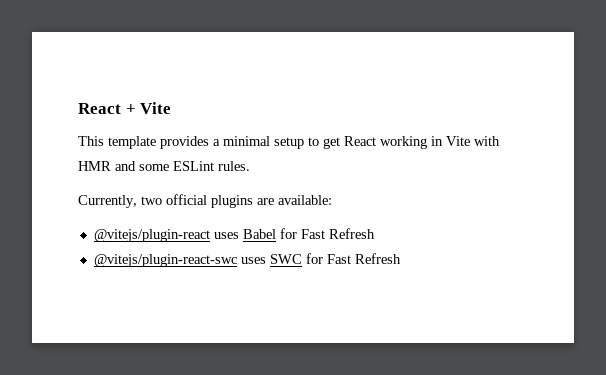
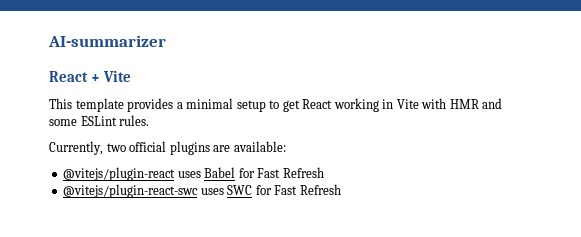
(78, 108) none -> [48,35,166,47] AI-summarizer //

